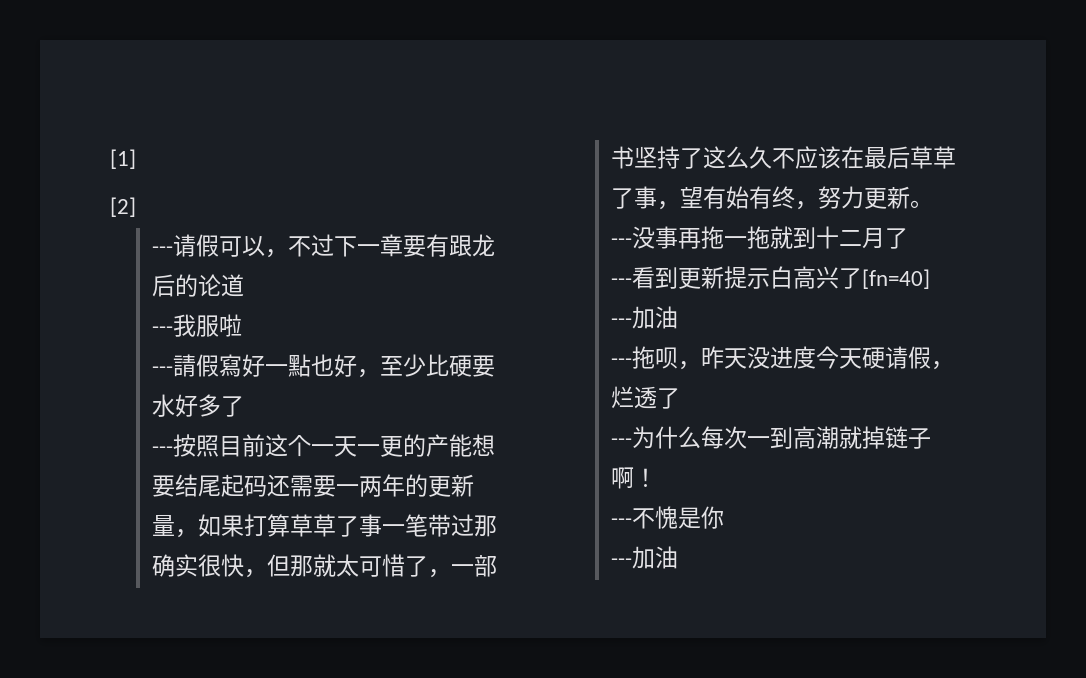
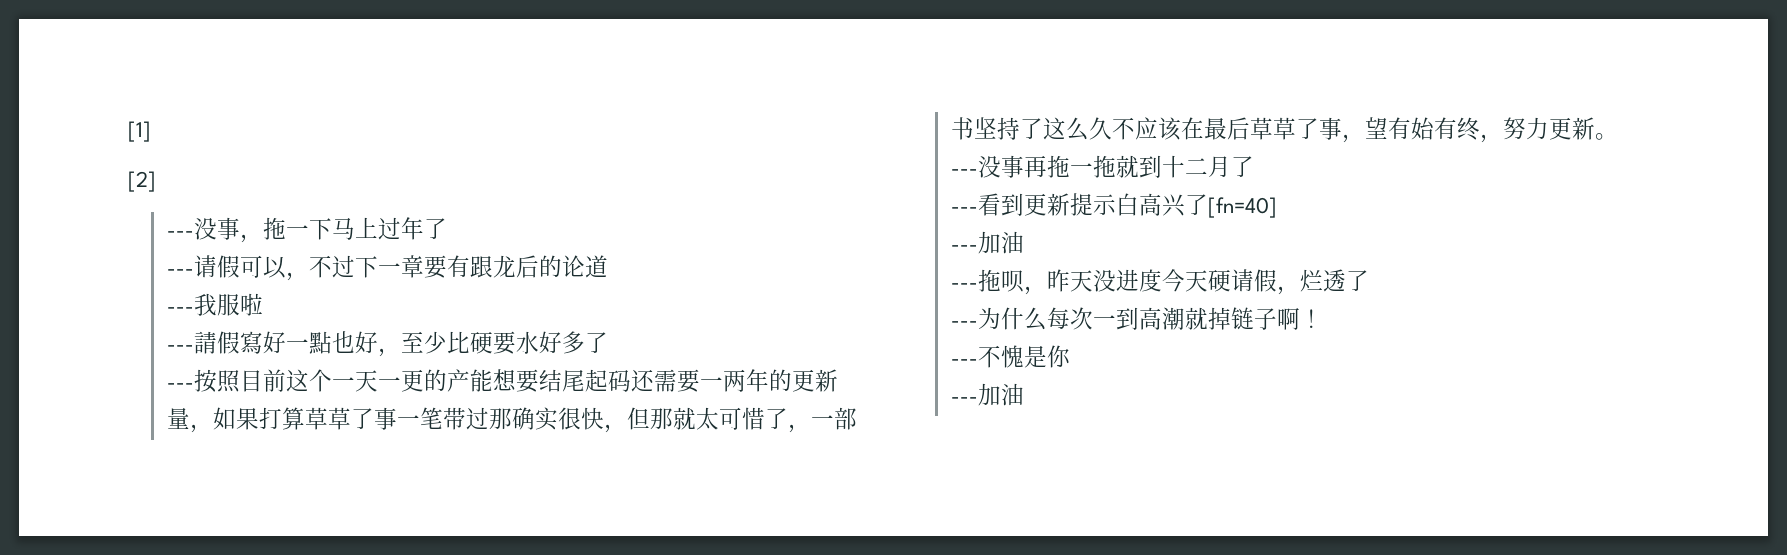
(136, 207) none -> [166,217,447,243] // ---没事，拖一下马上过年了

